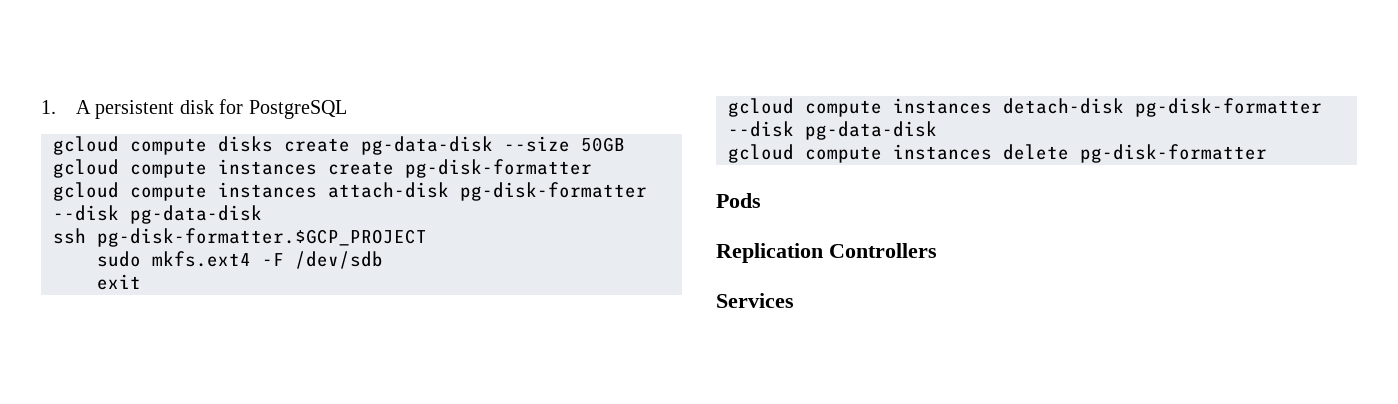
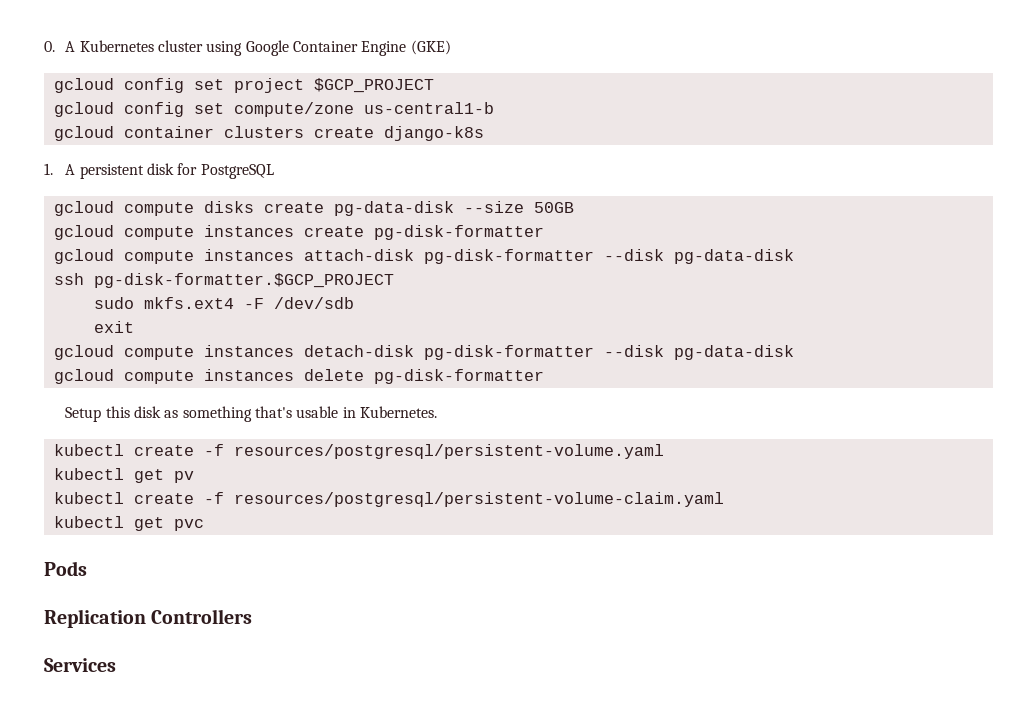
(41, 107) none -> [44,40,451,56] [53,78,434,93] [53,102,494,117] [53,126,484,141] 0. A Kubernetes cluster using Google Container Engine (GKE) // gcloud config set project $GCP_PROJECT // gcloud config set compute/zone us-central1-b // gcloud container clusters create django-k8s //
(1267, 153) none -> [65,406,437,422] [53,444,664,459] [53,468,194,483] [53,492,724,507] [53,516,204,531] // Setup this disk as something that's usable in Kubernetes. // kubectl create -f resources/postgresql/persistent-volume.yaml // kubectl get pv // kubectl create -f resources/postgresql/persistent-volume-claim.yaml // kubectl get pvc

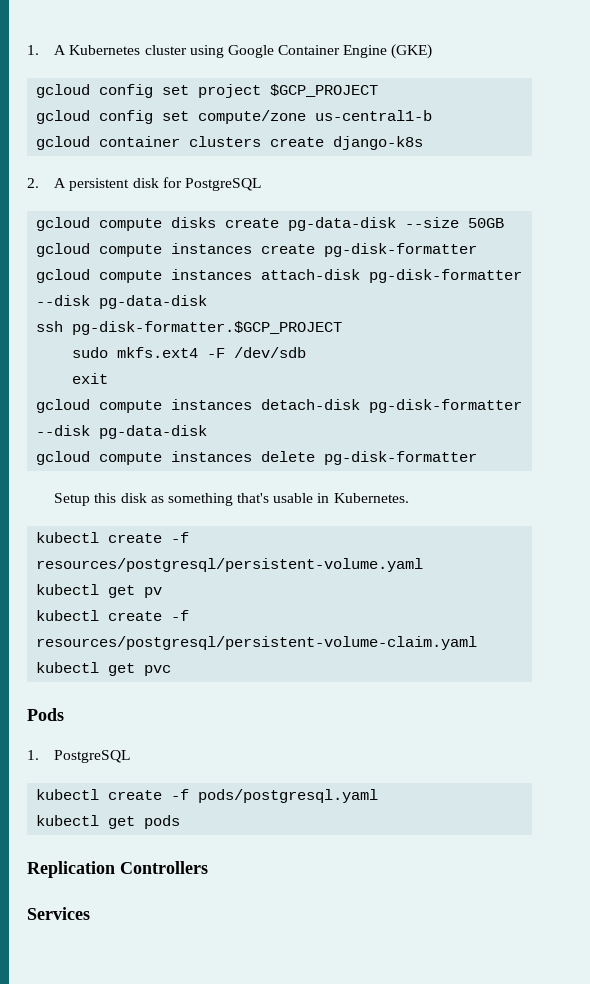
[44,41,55,52] 0. -> [27,45,39,55] 1.
[44,163,53,175] 1. -> [27,178,39,188] 2.
(87, 568) none -> [27,750,131,763] [36,789,379,803] [36,815,181,829] // 1. PostgreSQL // kubectl create -f pods/postgresql.yaml // kubectl get pods

